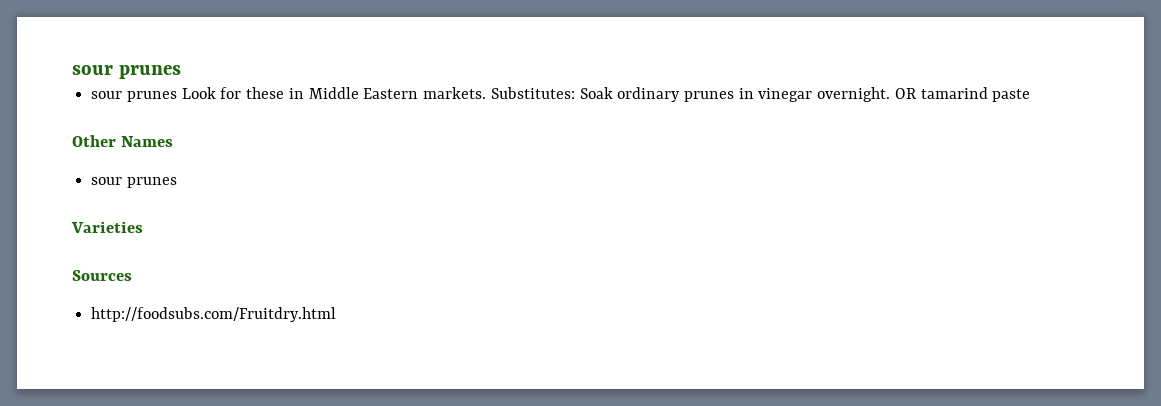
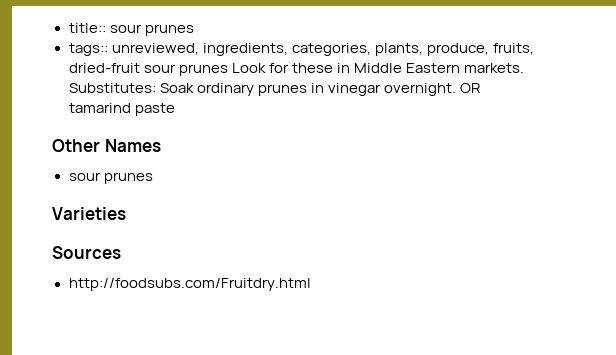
[72,65,181,79] sour prunes // -> [68,23,194,36] [68,43,534,56] [68,63,140,73] title:: sour prunes // tags:: unreviewed, ingredients, categories, plants, produce, fruits, dried-fruit

